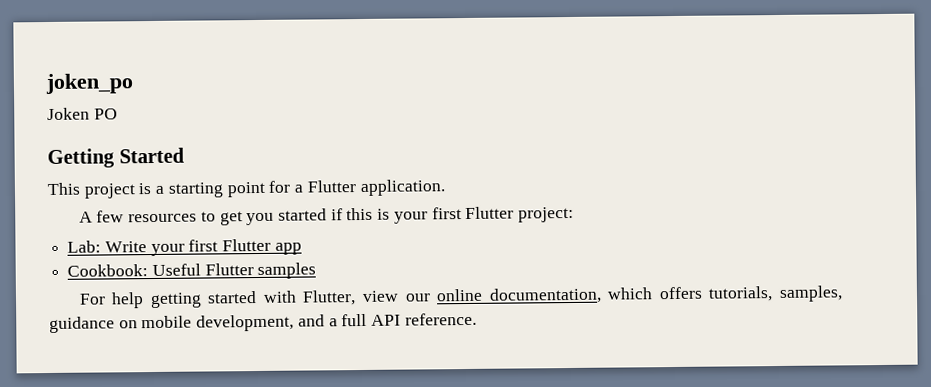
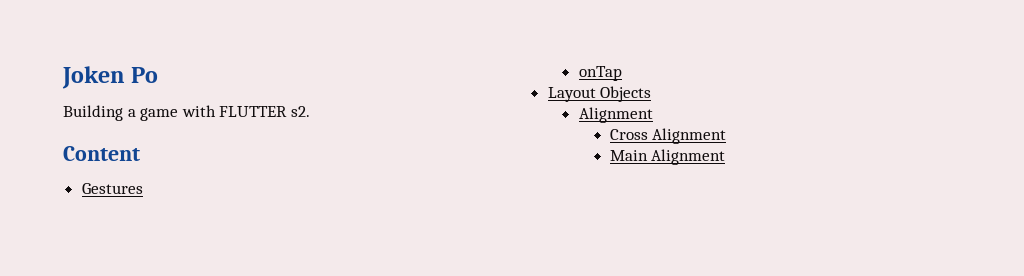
[45,73,134,95] [47,107,118,121] [47,147,185,169] [47,179,446,199] [78,206,575,226] [67,238,302,257] [67,262,317,279] [78,285,844,309] [49,312,477,334] joken_po // Joken PO // Getting Started // This project is a starting point for a Flutter application. // A few resources to get you started if this is your first Flutter project: // Lab: Write your first Flutter app // Cookbook: Useful Flutter samples // For help getting started with Flutter, view our online documentation, which offers tutorials, samples, guidance on mobile development, and a full API reference. -> [62,66,159,89] [63,105,310,121] [63,146,140,161] [81,183,143,194] [578,66,622,81] [547,86,652,102] [578,107,653,123] [609,128,727,144] [609,149,726,165] Joken Po // Building a game with FLUTTER s2. // Content // Gestures // onTap // Layout Objects // Alignment // Cross Alignment // Main Alignment

